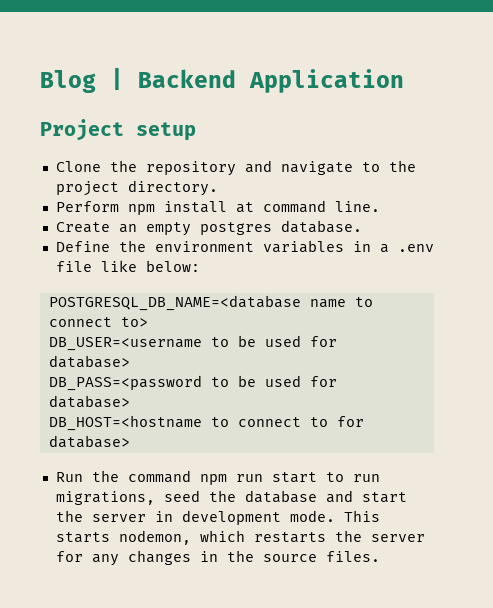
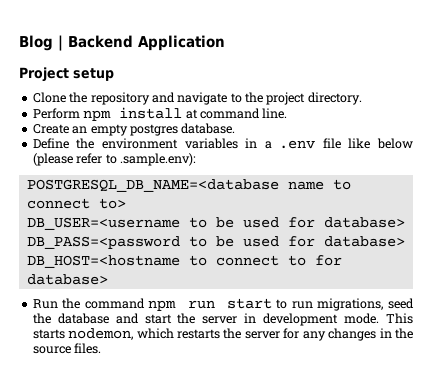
[145,260,200,272] below: -> [377,138,413,149] [32,153,196,166] below (please refer to .sample.env):

